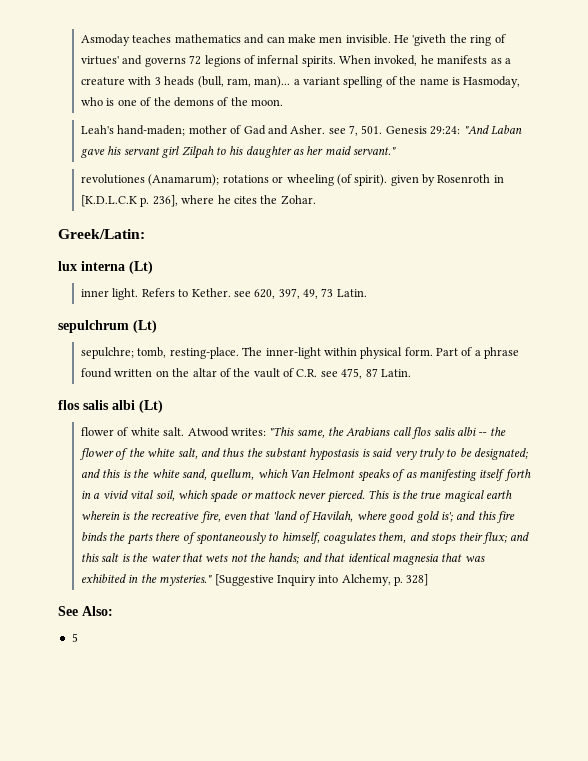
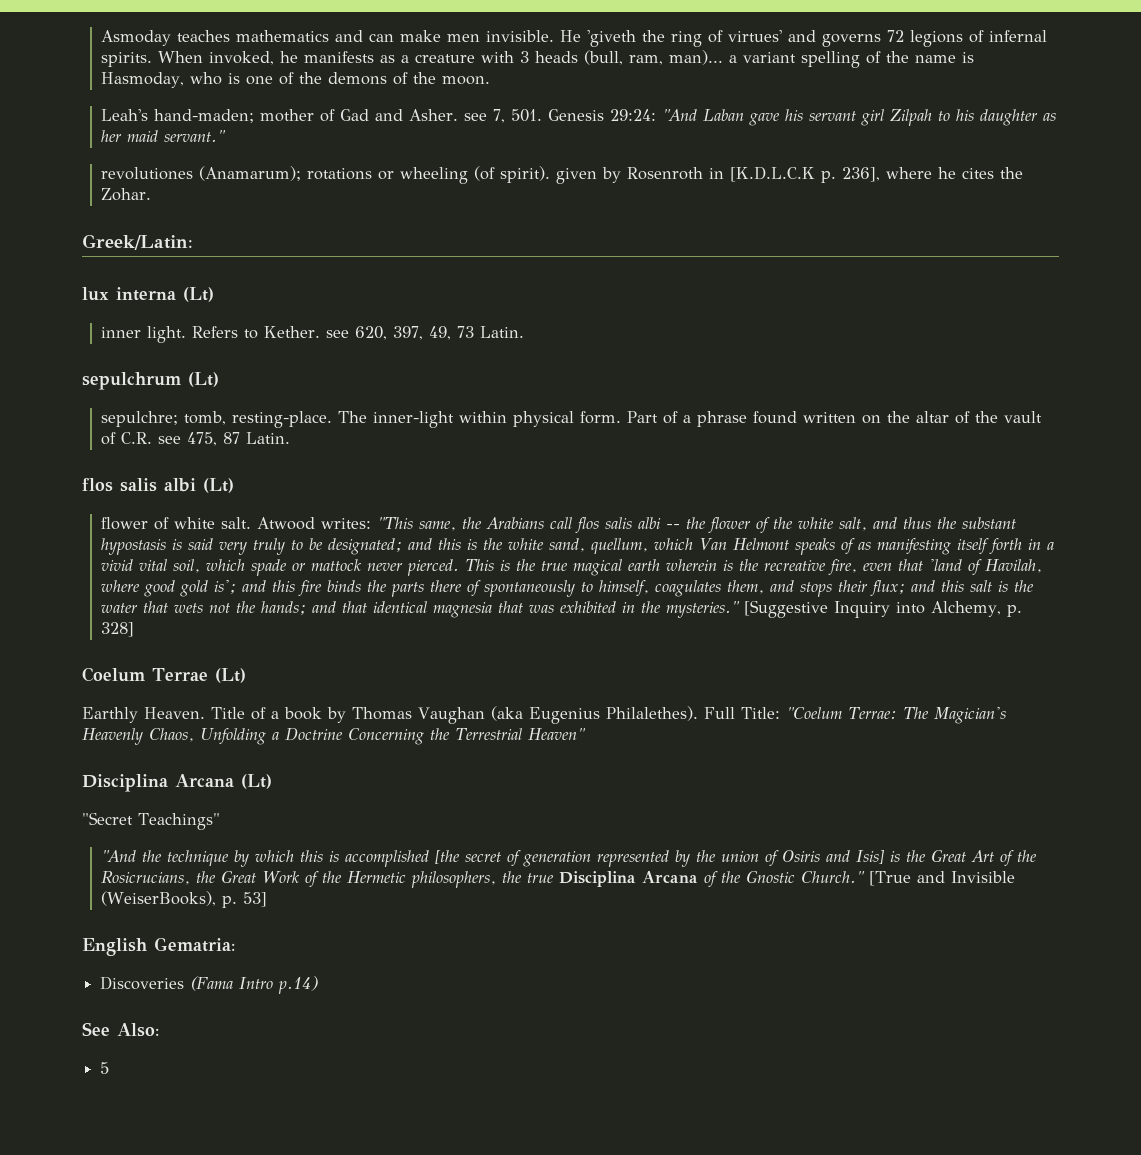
(429, 580) none -> [82,667,246,683] [82,706,1006,724] [82,727,586,745] [82,774,272,792] [82,812,220,830] [101,849,1038,867] [101,870,1016,888] [101,891,268,908] [82,937,235,956] [100,976,319,994] // Coelum Terrae (Lt) // Earthly Heaven. Title of a book by Thomas Vaughan (aka Eugenius Philalethes). Full Title: "Coelum Terrae: The Magician's Heavenly Chaos, Unfolding a Doctrine Concerning the Terrestrial Heaven" // Disciplina Arcana (Lt) // "Secret Teachings" // "And the technique by which this is accomplished [the secret of generation represented by the union of Osiris and Isis] is the Great Art of the Rosicrucians, the Great Work of the Hermetic philosophers, the true Disciplina Arcana of the Gnostic Church." [True and Invisible (WeiserBooks), p. 53] // English Gematria: // Discoveries (Fama Intro p.14)

